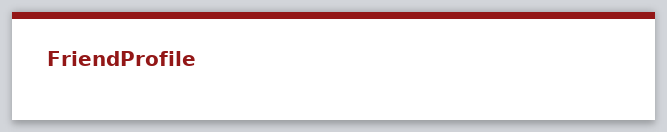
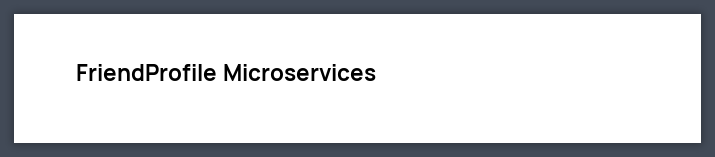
(196, 58) none -> [223,64,377,81] Microservices

